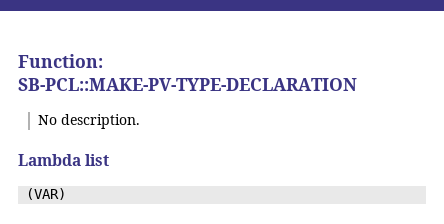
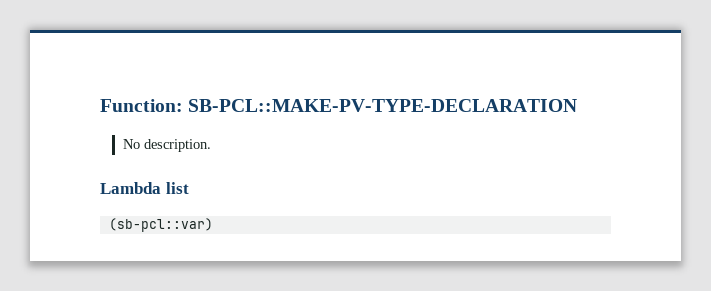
[26,188,67,200] (VAR) -> [108,218,213,232] (sb-pcl::var)

